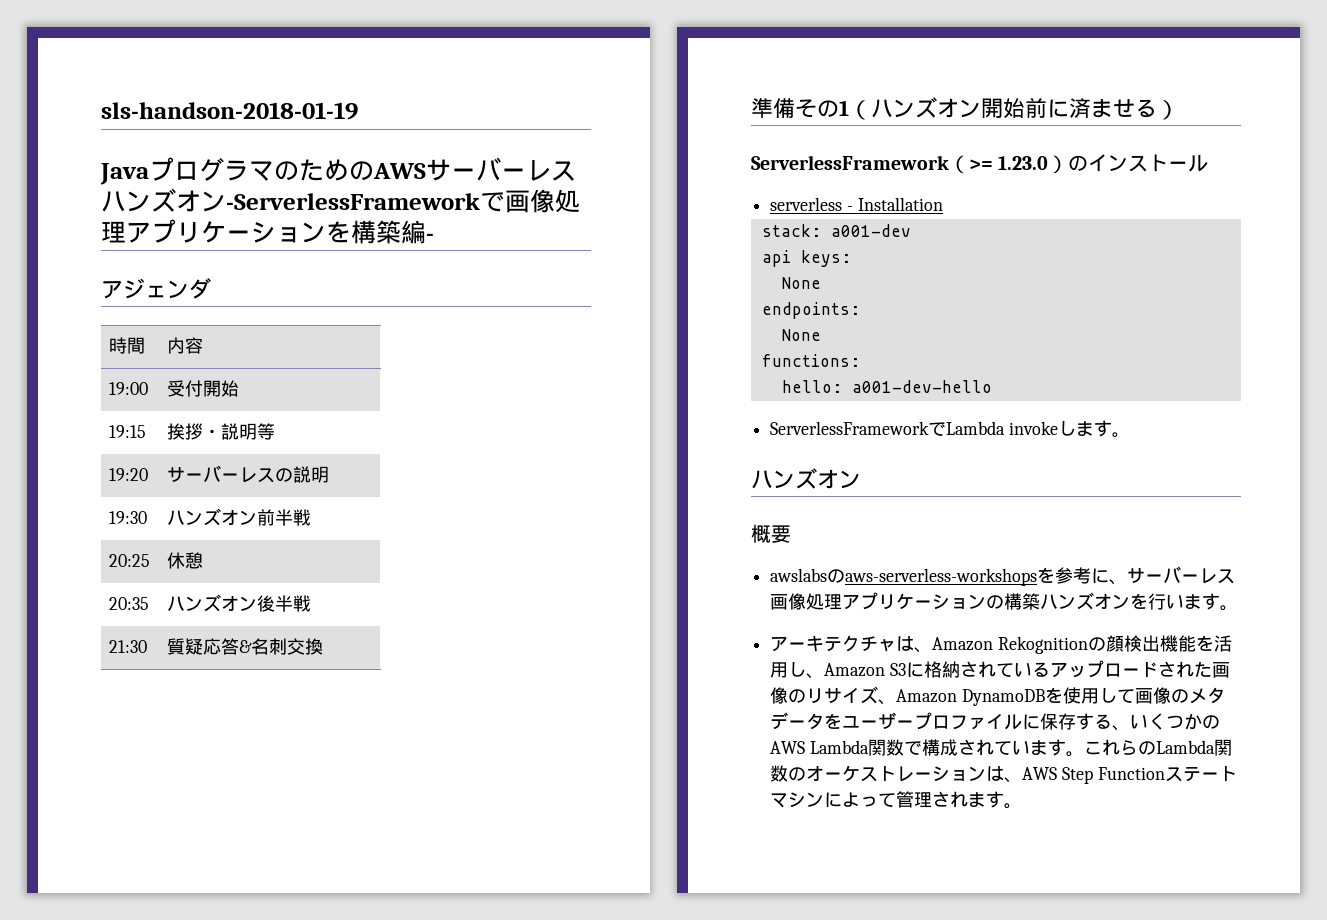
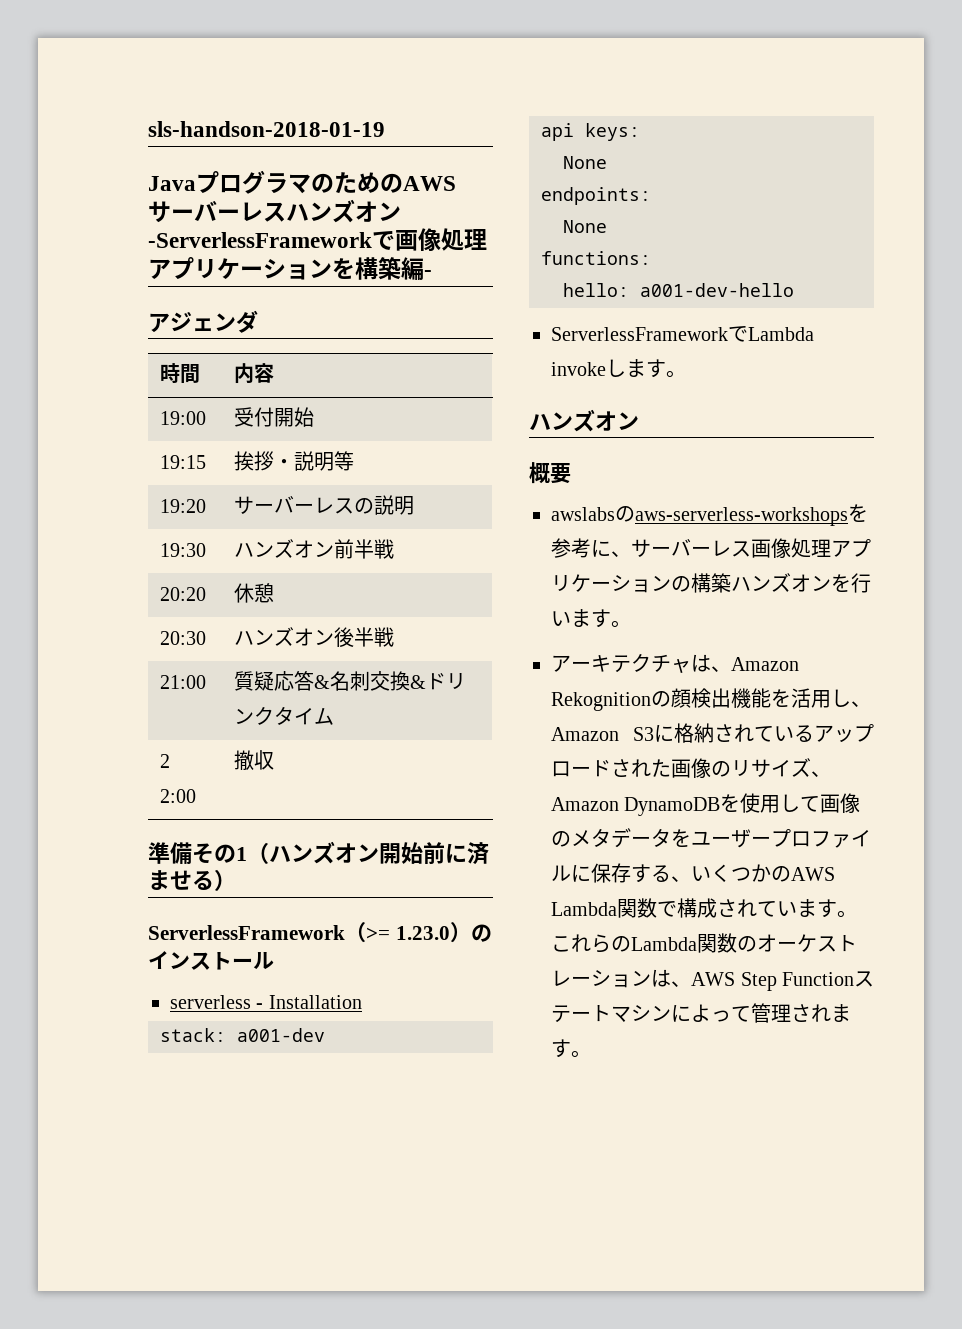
[108,554,150,567] 20:25 -> [160,587,207,601] 20:20
[108,597,149,610] 20:35 -> [160,631,207,645] 20:30
[108,640,147,653] 21:30 -> [160,675,207,689] 21:00
(323, 646) none -> [410,673,467,690] [234,706,335,725] [160,754,171,768] [160,789,197,803] [234,750,275,771] &ドリンクタイム // 2 2:00 | 撤収

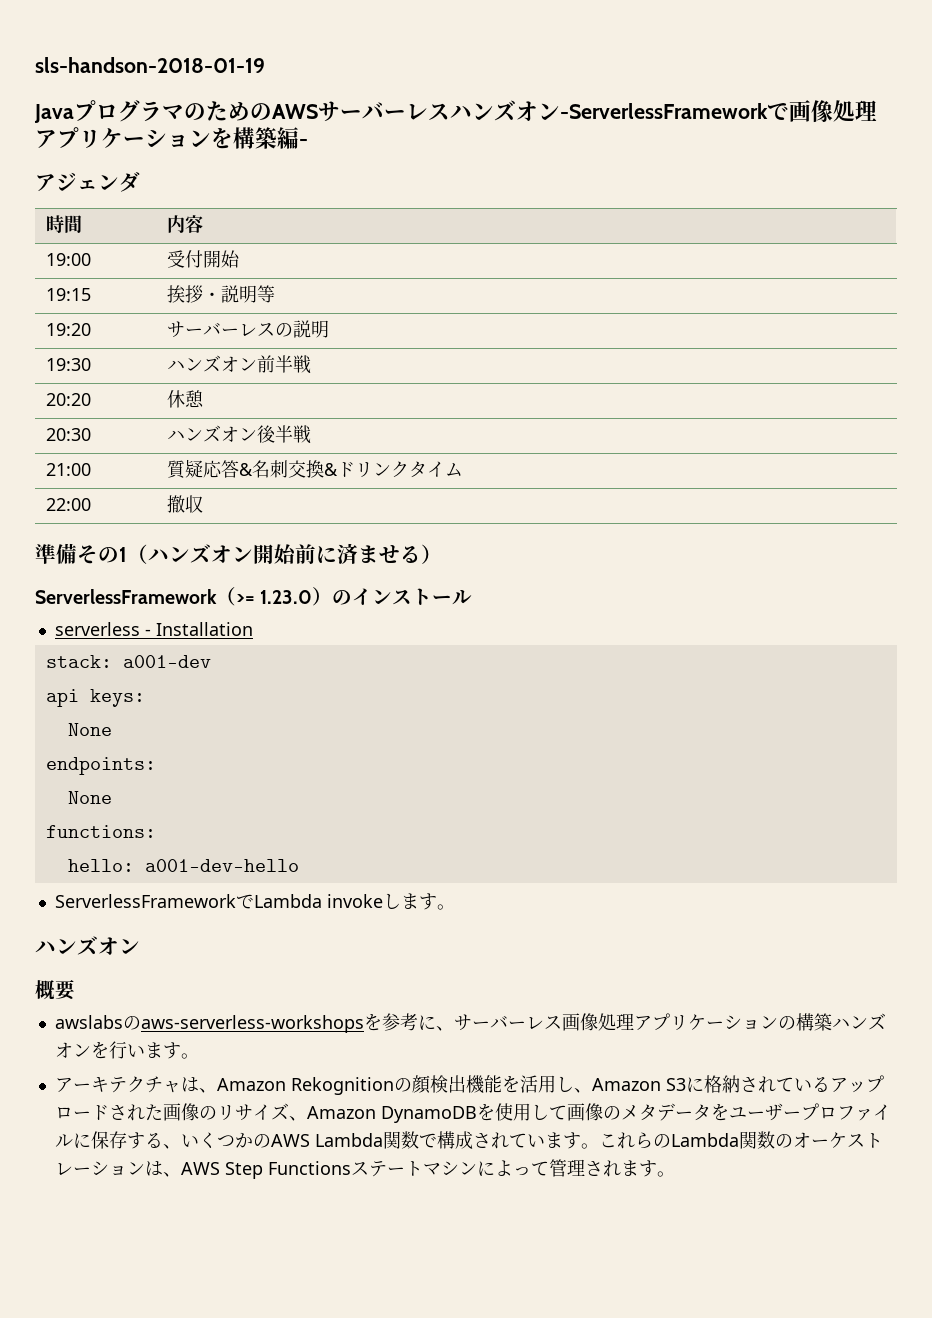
[160,754,171,768] [160,789,197,803] 2 2:00 -> [46,498,92,511] 22:00
[782,972,854,986] Function -> [267,1161,351,1175] Functions

